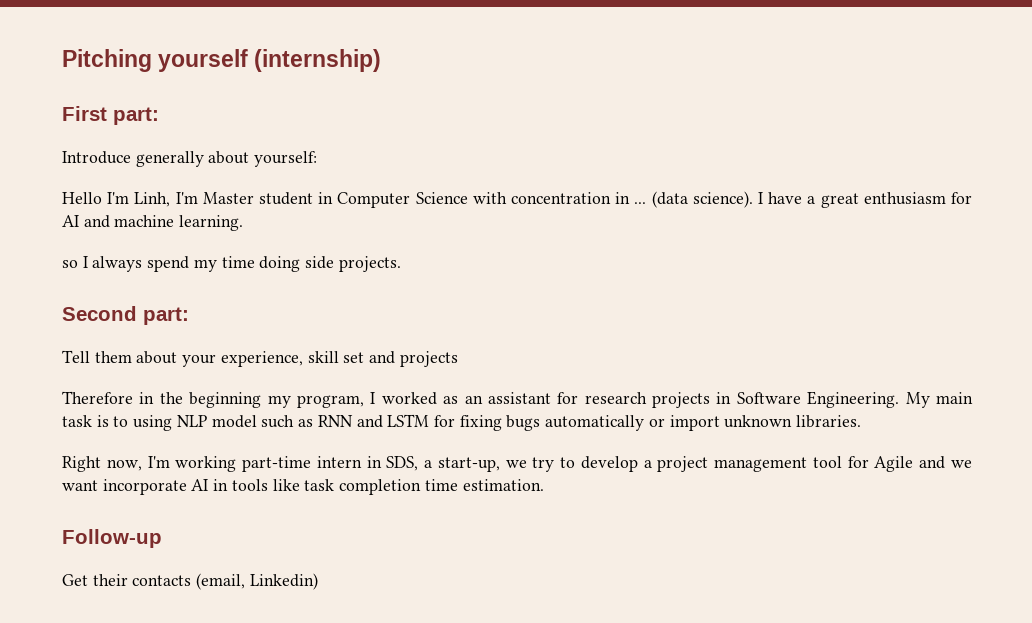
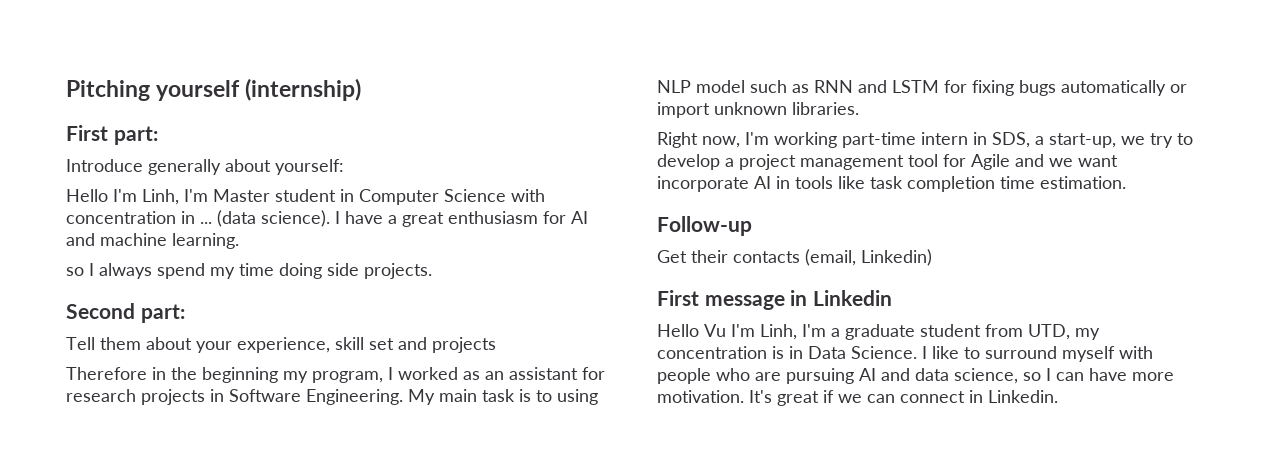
(318, 581) none -> [657,290,893,310] [657,324,1100,340] [657,346,1153,362] [657,368,1174,384] [657,390,1058,406] // First message in Linkedin // Hello Vu I'm Linh, I'm a graduate student from UTD, my concentration is in Data Science. I like to surround myself with people who are pursuing AI and data science, so I can have more motivation. It's great if we can connect in Linkedin.

